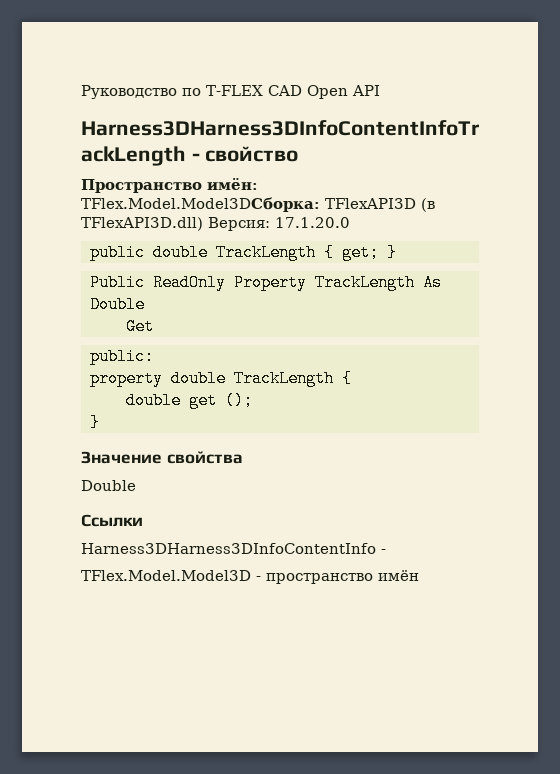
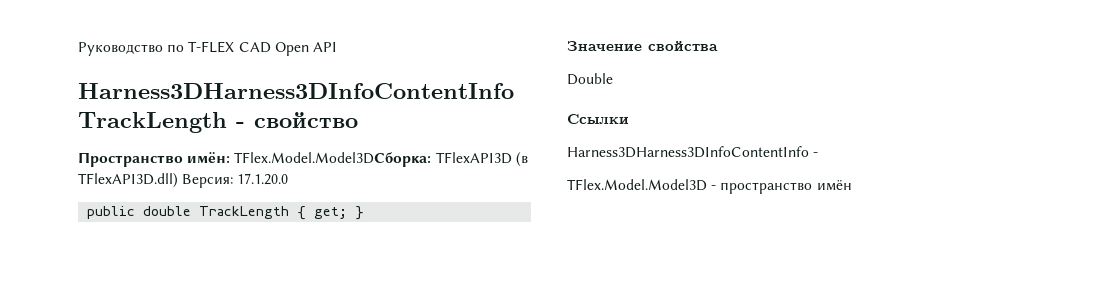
[90,274,442,291] [90,296,145,313] [126,318,154,335] [90,348,154,365] [90,370,352,387] [126,392,253,409] [90,414,100,431] // Public ReadOnly Property TrackLength As Double // Get // public: // property double TrackLength { // double get (); // } -> (365, 213) none

